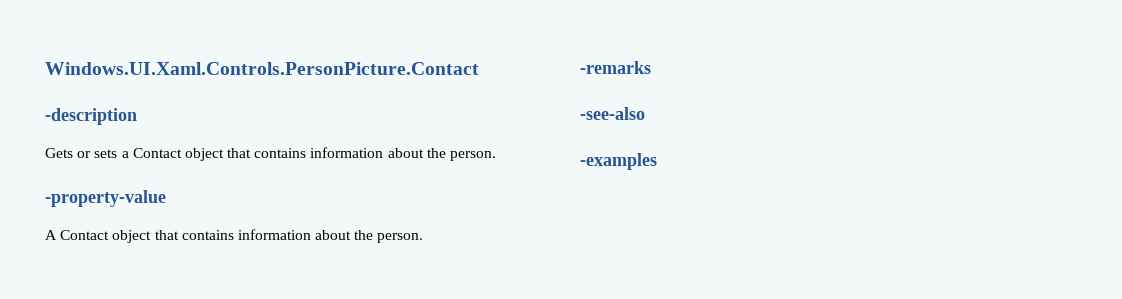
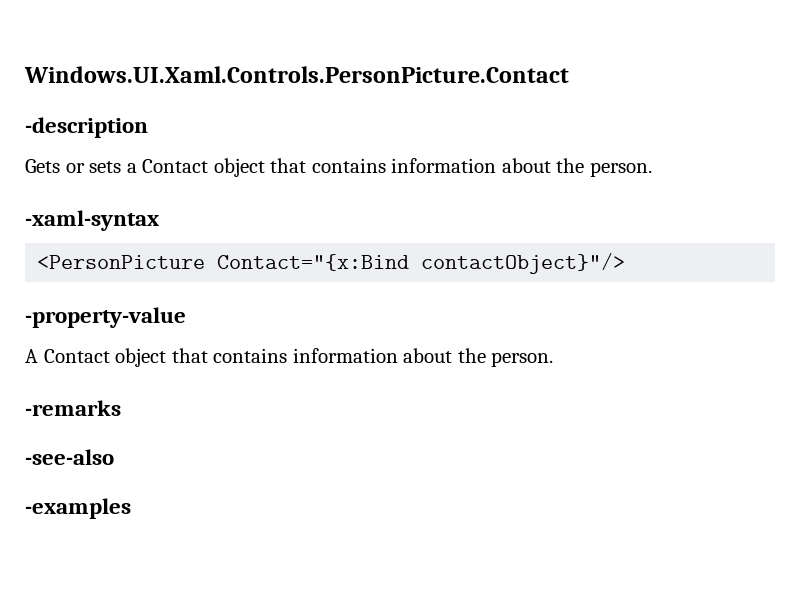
(497, 156) none -> [25,210,159,231] [37,253,626,274] // -xaml-syntax // <PersonPicture Contact="{x:Bind contactObject}"/>

